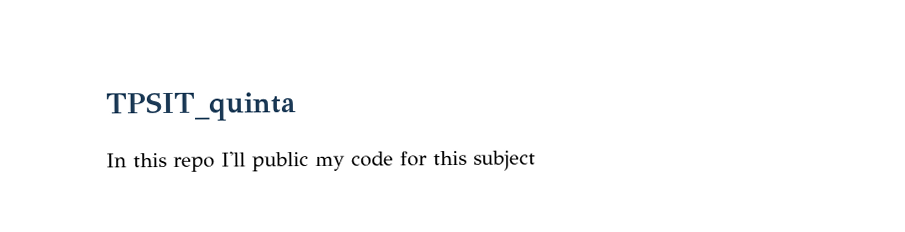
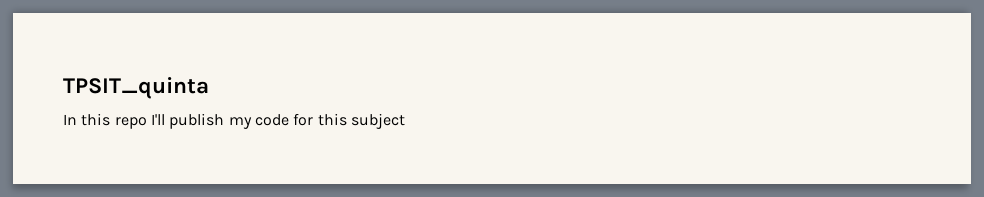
[252,152,309,172] public -> [169,113,225,129] publish

